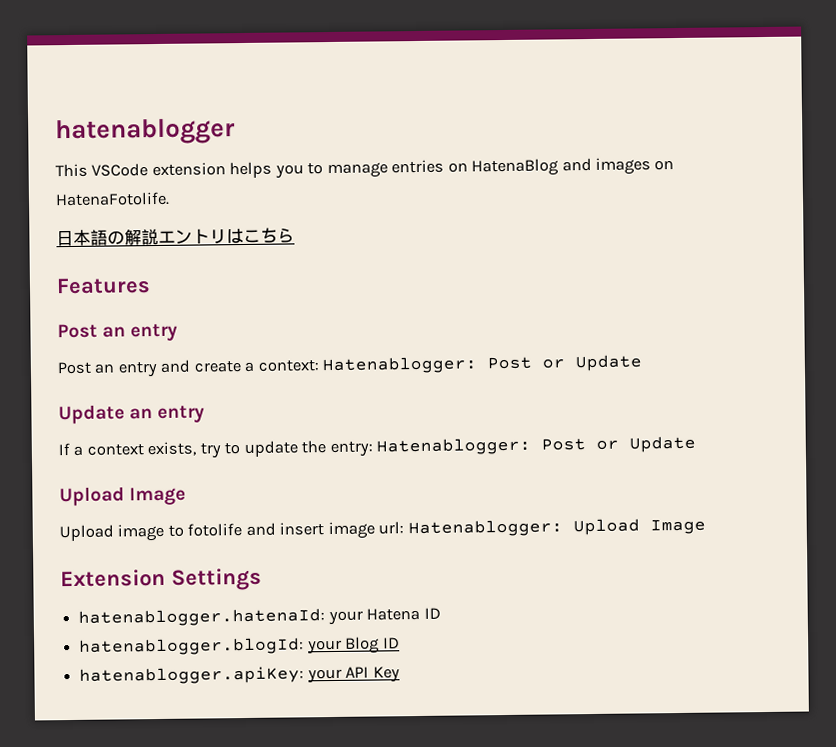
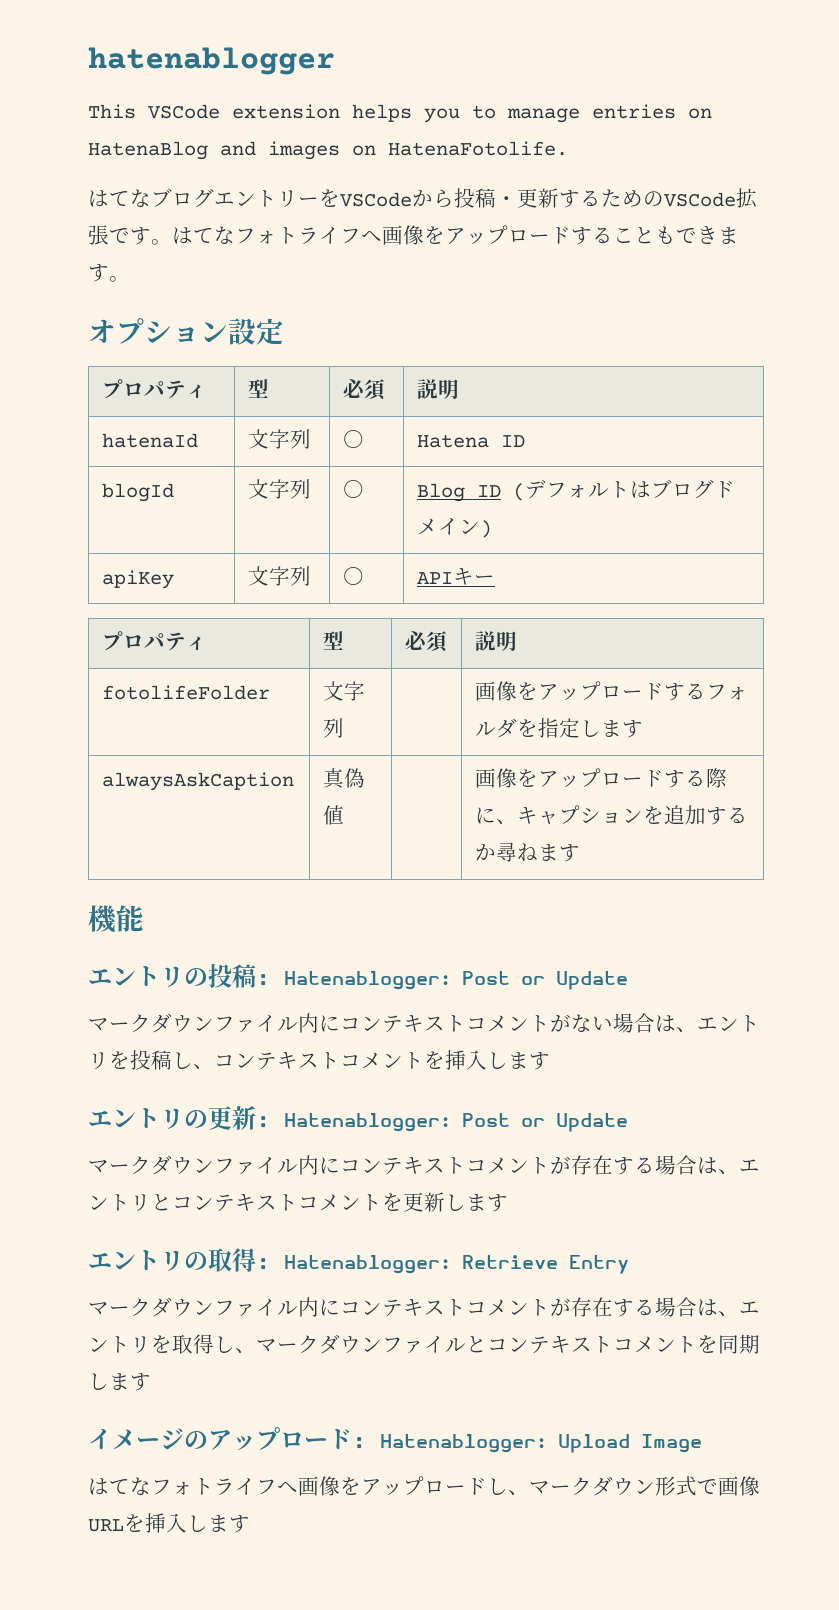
[56,227,295,247] [56,277,151,295] [57,323,179,342] [57,354,643,378] [58,404,206,425] [58,435,697,459] [59,486,187,507] [59,518,706,542] [60,567,262,591] [78,607,441,627] [79,636,400,656] [79,666,400,685] 日本語の解説エントリはこちら // Features // Post an entry // Post an entry and create a context: Hatenablogger: Post or Update // Update an entry // If a context exists, try to update the entry: Hatenablogger: Post or Update // Upload Image // Upload image to fotolife and insert image url: Hatenablogger: Upload Image // Extension Settings // hatenablogger.hatenaId: your Hatena ID // hatenablogger.blogId: your Blog ID // hatenablogger.apiKey: your API Key -> [88,188,758,209] [88,225,739,245] [88,264,130,282] [88,318,284,345] [102,379,208,399] [248,379,270,398] [343,379,387,400] [417,379,460,399] [102,433,199,448] [248,429,312,449] [343,430,365,448] [417,434,526,448] [102,483,175,502] [248,479,312,499] [343,480,365,498] [417,479,736,502] [417,518,493,538] [102,570,175,589] [248,566,312,586] [343,567,365,585] [417,568,496,585] [102,631,208,651] [323,631,345,650] [405,631,449,652] [475,631,518,651] [102,685,271,700] [323,681,366,701] [323,718,345,738] [475,681,749,701] [475,718,644,738] [102,772,295,791] [323,768,366,789] [323,805,345,825] [475,768,728,788] [475,805,749,825] [475,842,581,862] [88,905,144,933] [88,964,628,990] [88,1013,760,1033] [88,1050,550,1070] [88,1106,628,1132] [88,1155,760,1175] [88,1192,508,1212] [88,1248,629,1274] [88,1297,760,1317] [88,1334,760,1354] [88,1373,151,1391] [88,1427,702,1453] [88,1476,760,1496] [88,1513,250,1533] はてなブログエントリーをVSCodeから投稿・更新するためのVSCode拡張です。はてなフォトライフへ画像をアップロードすることもできます。 // オプション設定 // プロパティ | 型 | 必須 | 説明 // hatenaId | 文字列 | ○ | Hatena ID // blogId | 文字列 | ○ | Blog ID (デフォルトはブログドメイン) // apiKey | 文字列 | ○ | APIキー // プロパティ | 型 | 必須 | 説明 // fotolifeFolder | 文字列 | | 画像をアップロードするフォルダを指定します // alwaysAskCaption | 真偽値 | | 画像をアップロードする際に、キャプションを追加するか尋ねます // 機能 // エントリの投稿: Hatenablogger: Post or Update // マークダウンファイル内にコンテキストコメントがない場合は、エントリを投稿し、コンテキストコメントを挿入します // エントリの更新: Hatenablogger: Post or Update // マークダウンファイル内にコンテキストコメントが存在する場合は、エントリとコンテキストコメントを更新します // エントリの取得: Hatenablogger: Retrieve Entry // マークダウンファイル内にコンテキストコメントが存在する場合は、エントリを取得し、マークダウンファイルとコンテキストコメントを同期します // イメージのアップロード: Hatenablogger: Upload Image // はてなフォトライフへ画像をアップロードし、マークダウン形式で画像URLを挿入します

